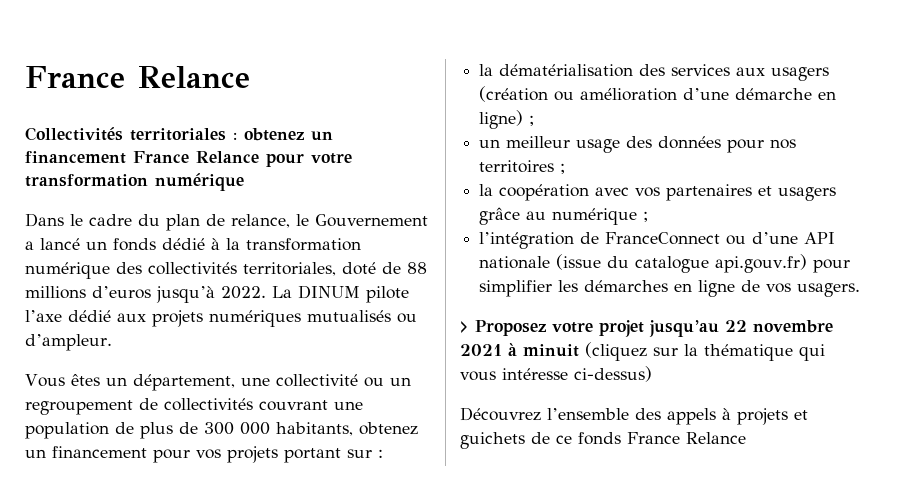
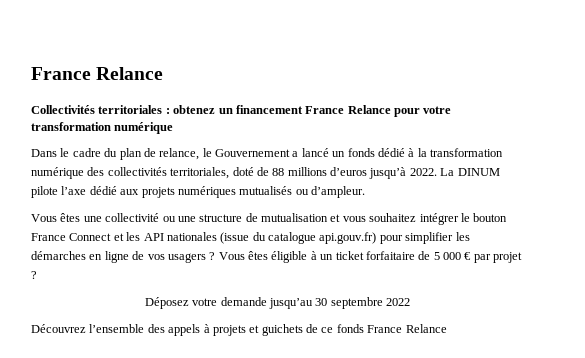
[105,374,235,391] un département, -> (81, 217) none
[389,377,411,386] [25,398,363,415] [25,422,418,439] [25,446,383,463] [479,64,830,81] [479,86,837,102] [479,110,535,129] [479,136,797,153] [479,160,566,174] [479,184,837,201] [479,207,649,225] [479,232,836,249] [479,256,551,269] un regroupement de collectivités couvrant une population de plus de 300 000 habitants, obtenez un financement pour vos projets portant sur : // la dématérialisation des services aux usagers (création ou amélioration d’une démarche en ligne) ; // un meilleur usage des données pour nos territoires ; // la coopération avec vos partenaires et usagers grâce au numérique ; // l’intégration de FranceConnect ou d’une API nationale -> [177,213,508,225] [31,232,217,241] une structure de mutualisation et vous souhaitez intégrer le bouton France Connect et les API nationales
[797,283,861,297] [460,320,833,337] [460,342,825,361] [460,366,652,382] usagers. // > Proposez votre projet jusqu’au 22 novembre 2021 à minuit (cliquez sur la thématique qui vous intéresse ci-dessus) -> [167,251,523,263] [31,271,37,279] [144,297,411,309] usagers ? Vous êtes éligible à un ticket forfaitaire de 5 000 € par projet ? // Déposez votre demande jusqu’au 30 septembre 2022

